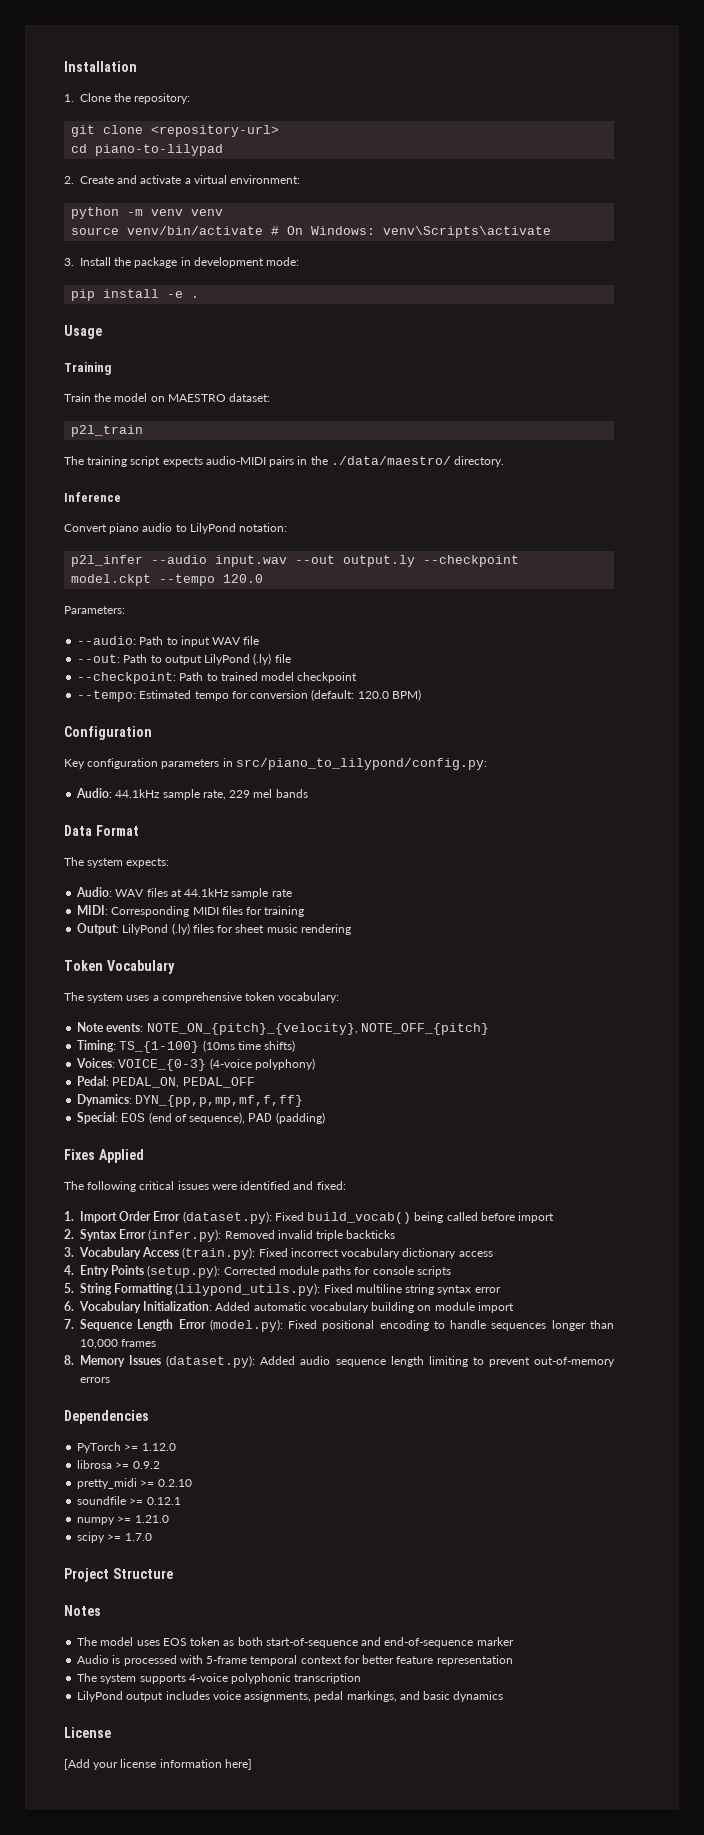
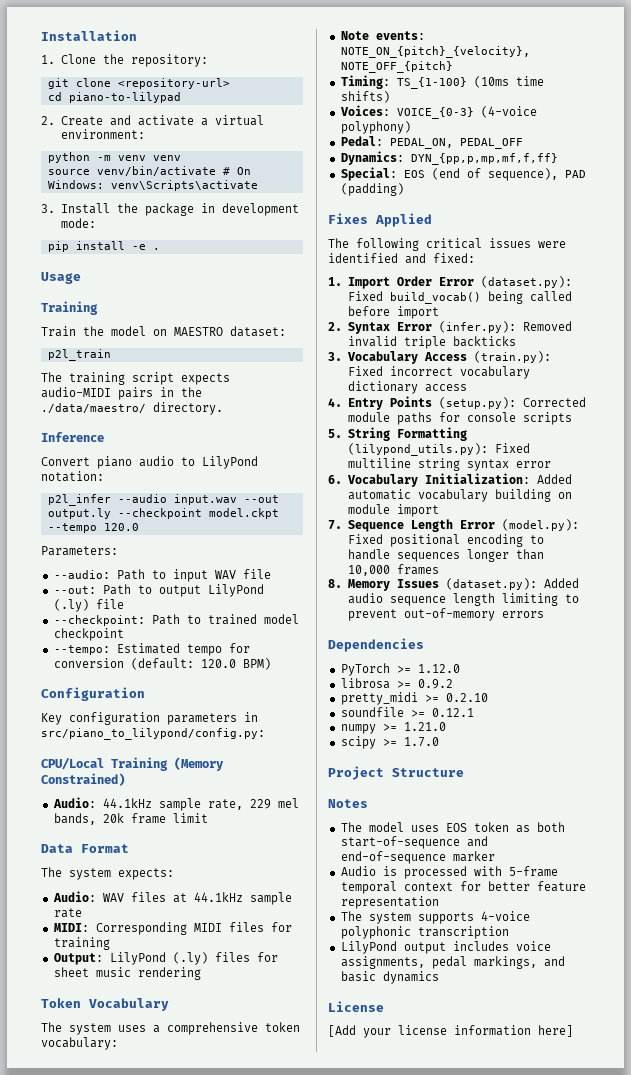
(487, 764) none -> [41,757,224,771] [41,773,125,786] // CPU/Local Training (Memory Constrained)
[275,789,308,798] bands -> [53,813,208,825] bands, 20k frame limit

